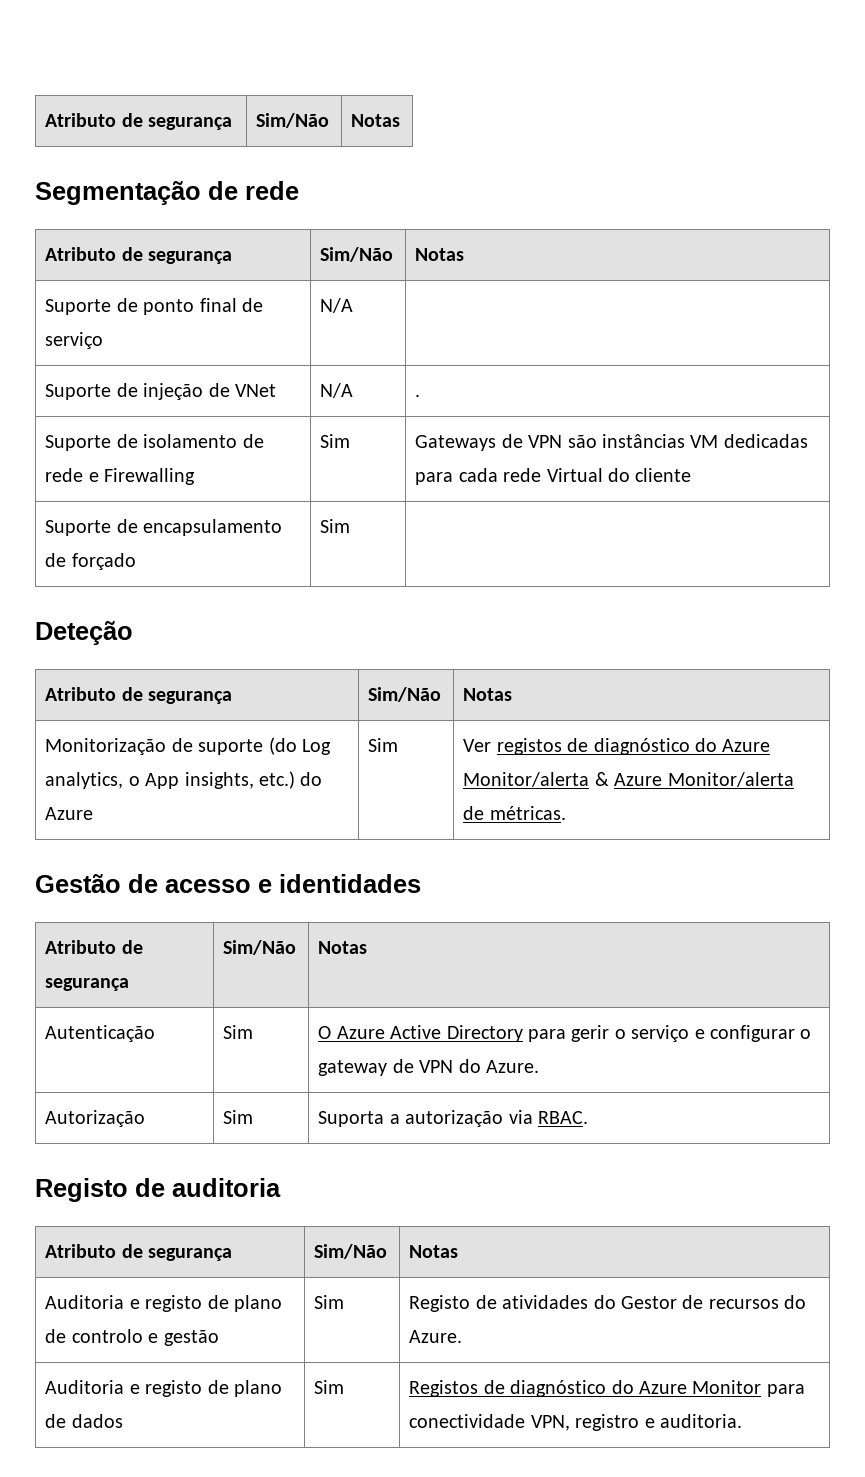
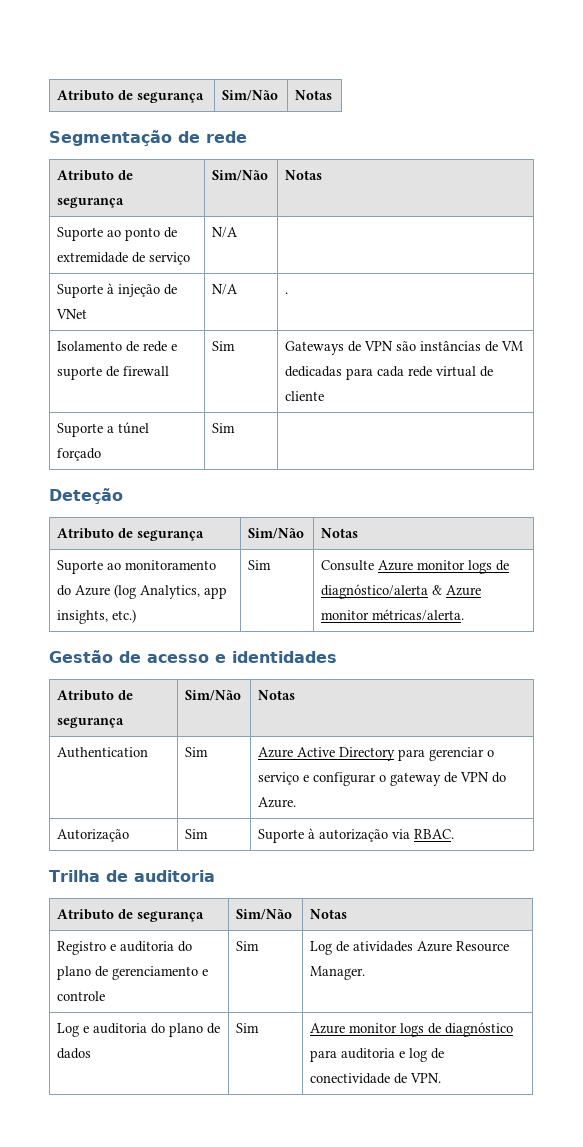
[116,298,237,315] de ponto final -> [107,227,178,241] [57,252,129,263] ao ponto de extremidade
[116,383,138,397] de -> [107,283,115,294] à
[45,434,264,451] [45,468,196,485] Suporte de isolamento de rede e Firewalling -> [57,341,178,352] [57,366,170,380] Isolamento de rede e suporte de firewall
(686, 441) none -> [485,341,499,352] de
[546,468,631,482] Virtual do -> [436,366,494,377] virtual de
[116,519,283,536] [45,553,67,567] de encapsulamento de -> [107,422,150,434] a túnel
[45,737,332,755] [45,772,180,789] Monitorização de suporte (do Log analytics, o App -> [57,560,217,574] [57,584,228,599] Suporte ao monitoramento do Azure (log Analytics, app
[300,772,323,786] [45,807,94,820] [368,738,399,752] [463,738,771,755] [463,772,794,787] [463,806,566,820] do Azure | Sim | Ver registos de diagnóstico do Azure Monitor/alerta & Azure Monitor/alerta de métricas. -> [248,560,272,570] [321,560,510,574] [321,584,482,599] [321,609,465,621] | Sim | Consulte Azure monitor logs de diagnóstico/alerta & Azure monitor métricas/alerta.
[45,1025,156,1042] [223,1025,254,1039] [318,1026,332,1039] Autenticação | Sim | O -> [57,747,149,758] [185,747,209,757] Authentication | Sim |
[571,1025,610,1042] gerir -> [429,747,485,761] gerenciar
[318,1111,400,1127] Suporta a -> [258,828,316,843] Suporte à
[35,1178,128,1202] Registo -> [49,870,100,882] Trilha
[45,1295,283,1312] [45,1329,219,1346] [314,1295,345,1309] [409,1295,471,1312] Auditoria e registo de plano de controlo e gestão | Sim | Registo -> [57,941,193,955] [57,966,209,980] [57,991,106,1001] [236,941,260,951] [310,941,333,955] Registro e auditoria do plano de gerenciamento e controle | Sim | Log
[593,1295,807,1309] [409,1330,463,1343] [45,1380,283,1397] [45,1414,123,1428] [314,1380,345,1394] [409,1380,805,1397] [409,1414,743,1431] do Gestor de recursos do Azure. // Auditoria e registo de plano de dados | Sim | Registos de diagnóstico do Azure Monitor para conectividade VPN, registro e auditoria. -> [417,941,510,952] [310,966,366,980] [57,1023,221,1037] [57,1048,92,1059] [236,1023,260,1033] [310,1022,514,1037] [310,1048,445,1062] [310,1073,442,1084] Azure Resource Manager. // Log e auditoria do plano de dados | Sim | Azure monitor logs de diagnóstico para auditoria e log de conectividade de VPN.

